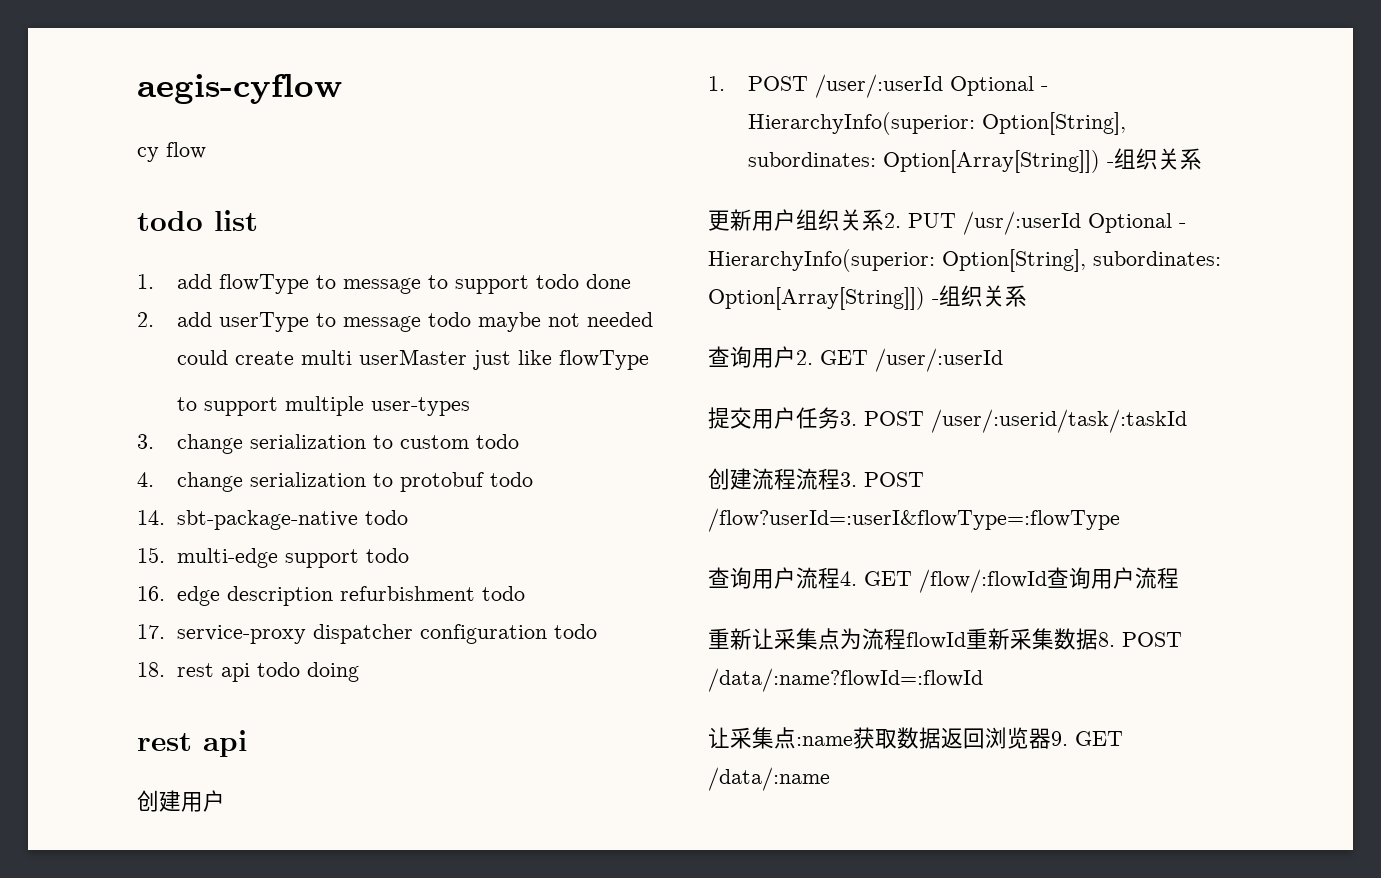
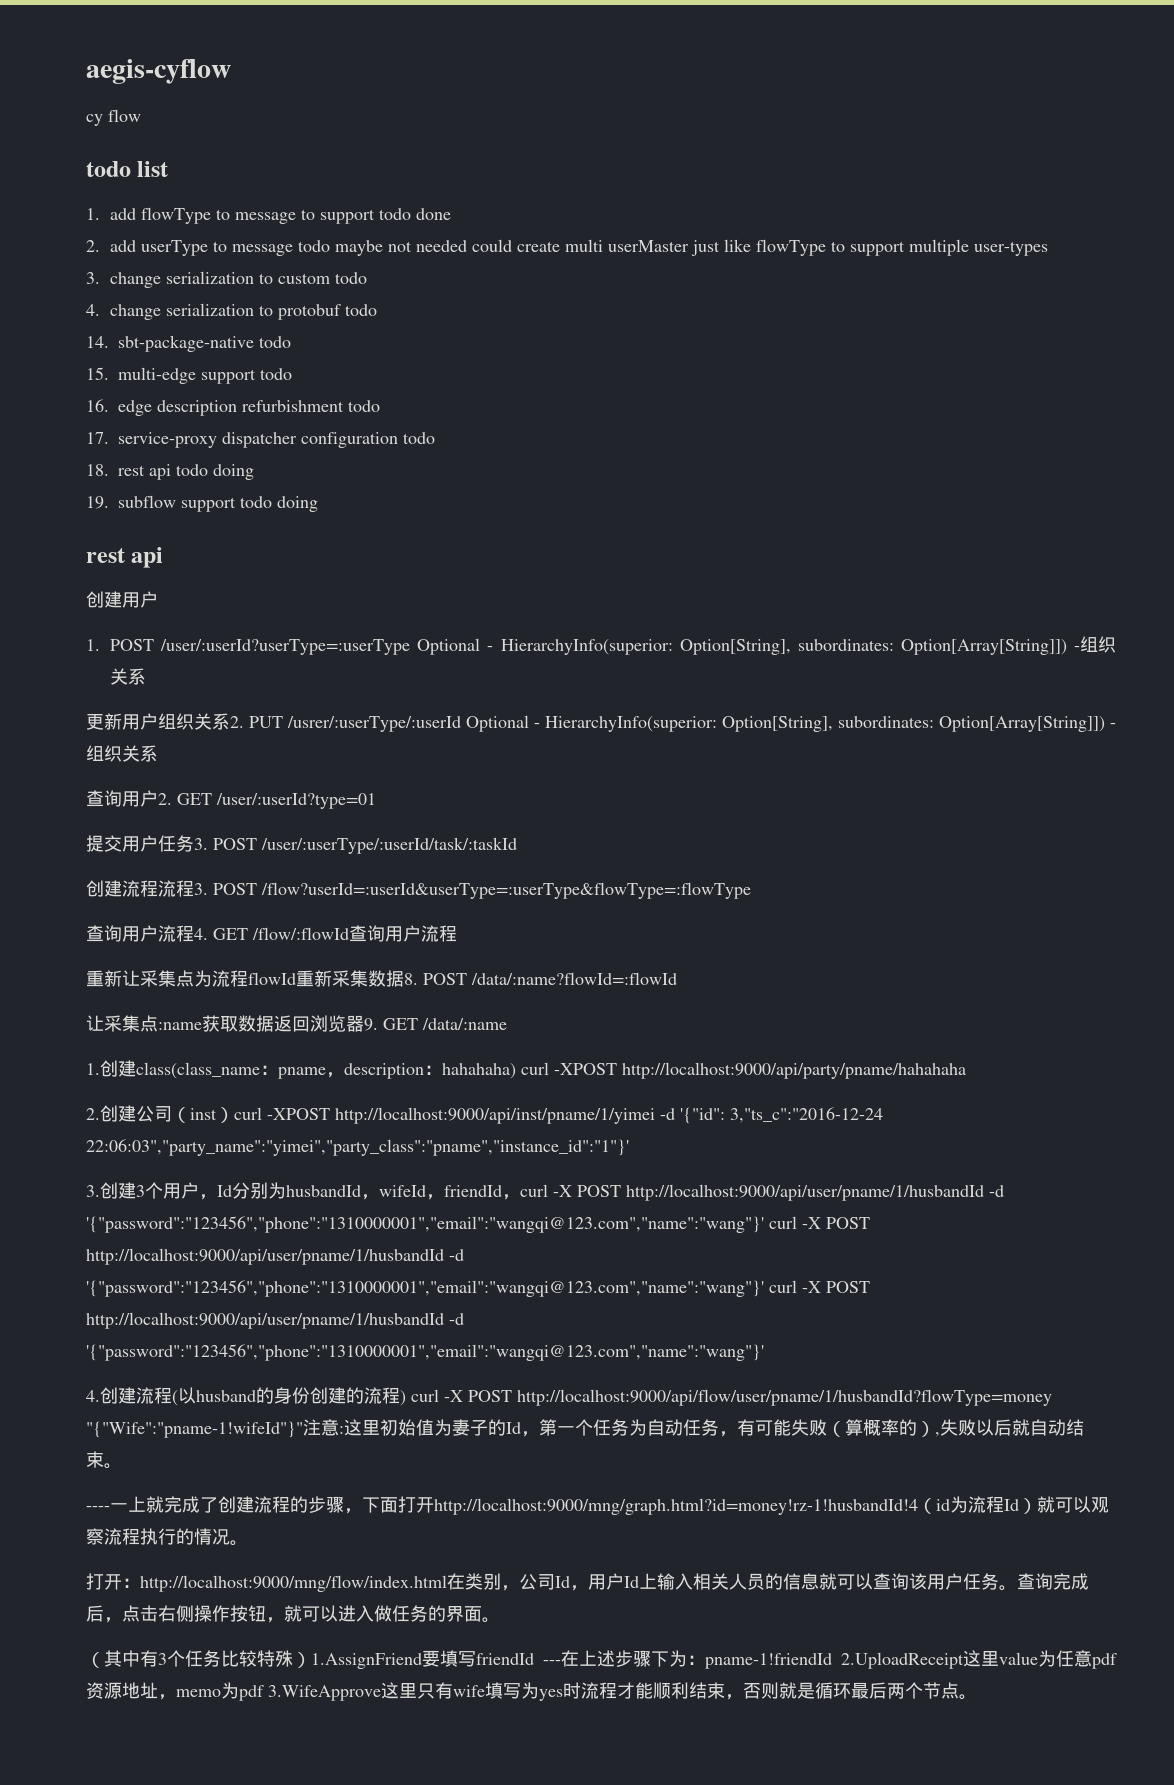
(649, 360) // -> (827, 247) none
(359, 672) none -> [86,495,318,512] // 19. subflow support todo doing
[814,74,943,98] /user/:userId -> [160,639,411,655] /user/:userId?userType=:userType
[963,211,1081,235] /usr/:userId -> [287,716,461,732] /usrer/:userType/:userId
[875,348,1003,372] /user/:userId -> [216,793,376,809] /user/:userId?type=01
[931,409,1187,433] /user/:userid/task/:taskId -> [261,837,517,854] /user/:userType/:userId/task/:taskId
[708,508,1120,532] /flow?userId=:userI&flowType=:flowType -> [261,882,751,899] /flow?userId=:userId&userType=:userType&flowType=:flowType
(830, 779) none -> [86,1060,966,1079] [86,1105,883,1124] [86,1139,629,1156] [86,1182,1004,1201] [86,1216,870,1233] [86,1248,464,1265] [86,1280,870,1297] [86,1312,464,1329] [86,1344,764,1361] [86,1387,1052,1406] [86,1419,1084,1438] [86,1451,122,1469] [86,1496,1109,1515] [86,1528,248,1546] [86,1573,1089,1592] [86,1605,500,1623] [86,1650,1117,1669] [86,1682,977,1701] // 1.创建class(class_name：pname，description：hahahaha) curl -XPOST http://localhost:9000/api/party/pname/hahahaha // 2.创建公司（inst）curl -XPOST http://localhost:9000/api/inst/pname/1/yimei -d '{"id": 3,"ts_c":"2016-12-24 22:06:03","party_name":"yimei","party_class":"pname","instance_id":"1"}' // 3.创建3个用户，Id分别为husbandId，wifeId，friendId，curl -X POST http://localhost:9000/api/user/pname/1/husbandId -d '{"password":"123456","phone":"1310000001","email":"wangqi@123.com","name":"wang"}' curl -X POST http://localhost:9000/api/user/pname/1/husbandId -d '{"password":"123456","phone":"1310000001","email":"wangqi@123.com","name":"wang"}' curl -X POST http://localhost:9000/api/user/pname/1/husbandId -d '{"password":"123456","phone":"1310000001","email":"wangqi@123.com","name":"wang"}' // 4.创建流程(以husband的身份创建的流程) curl -X POST http://localhost:9000/api/flow/user/pname/1/husbandId?flowType=money "{"Wife":"pname-1!wifeId"}"注意:这里初始值为妻子的Id，第一个任务为自动任务，有可能失败（算概率的）,失败以后就自动结束。 // ----一上就完成了创建流程的步骤，下面打开http://localhost:9000/mng/graph.html?id=money!rz-1!husbandId!4（id为流程Id）就可以观察流程执行的情况。 // 打开：http://localhost:9000/mng/flow/index.html在类别，公司Id，用户Id上输入相关人员的信息就可以查询该用户任务。查询完成后，点击右侧操作按钮，就可以进入做任务的界面。 // （其中有3个任务比较特殊）1.AssignFriend要填写friendId ---在上述步骤下为：pname-1!friendId 2.UploadReceipt这里value为任意pdf资源地址，memo为pdf 3.WifeApprove这里只有wife填写为yes时流程才能顺利结束，否则就是循环最后两个节点。

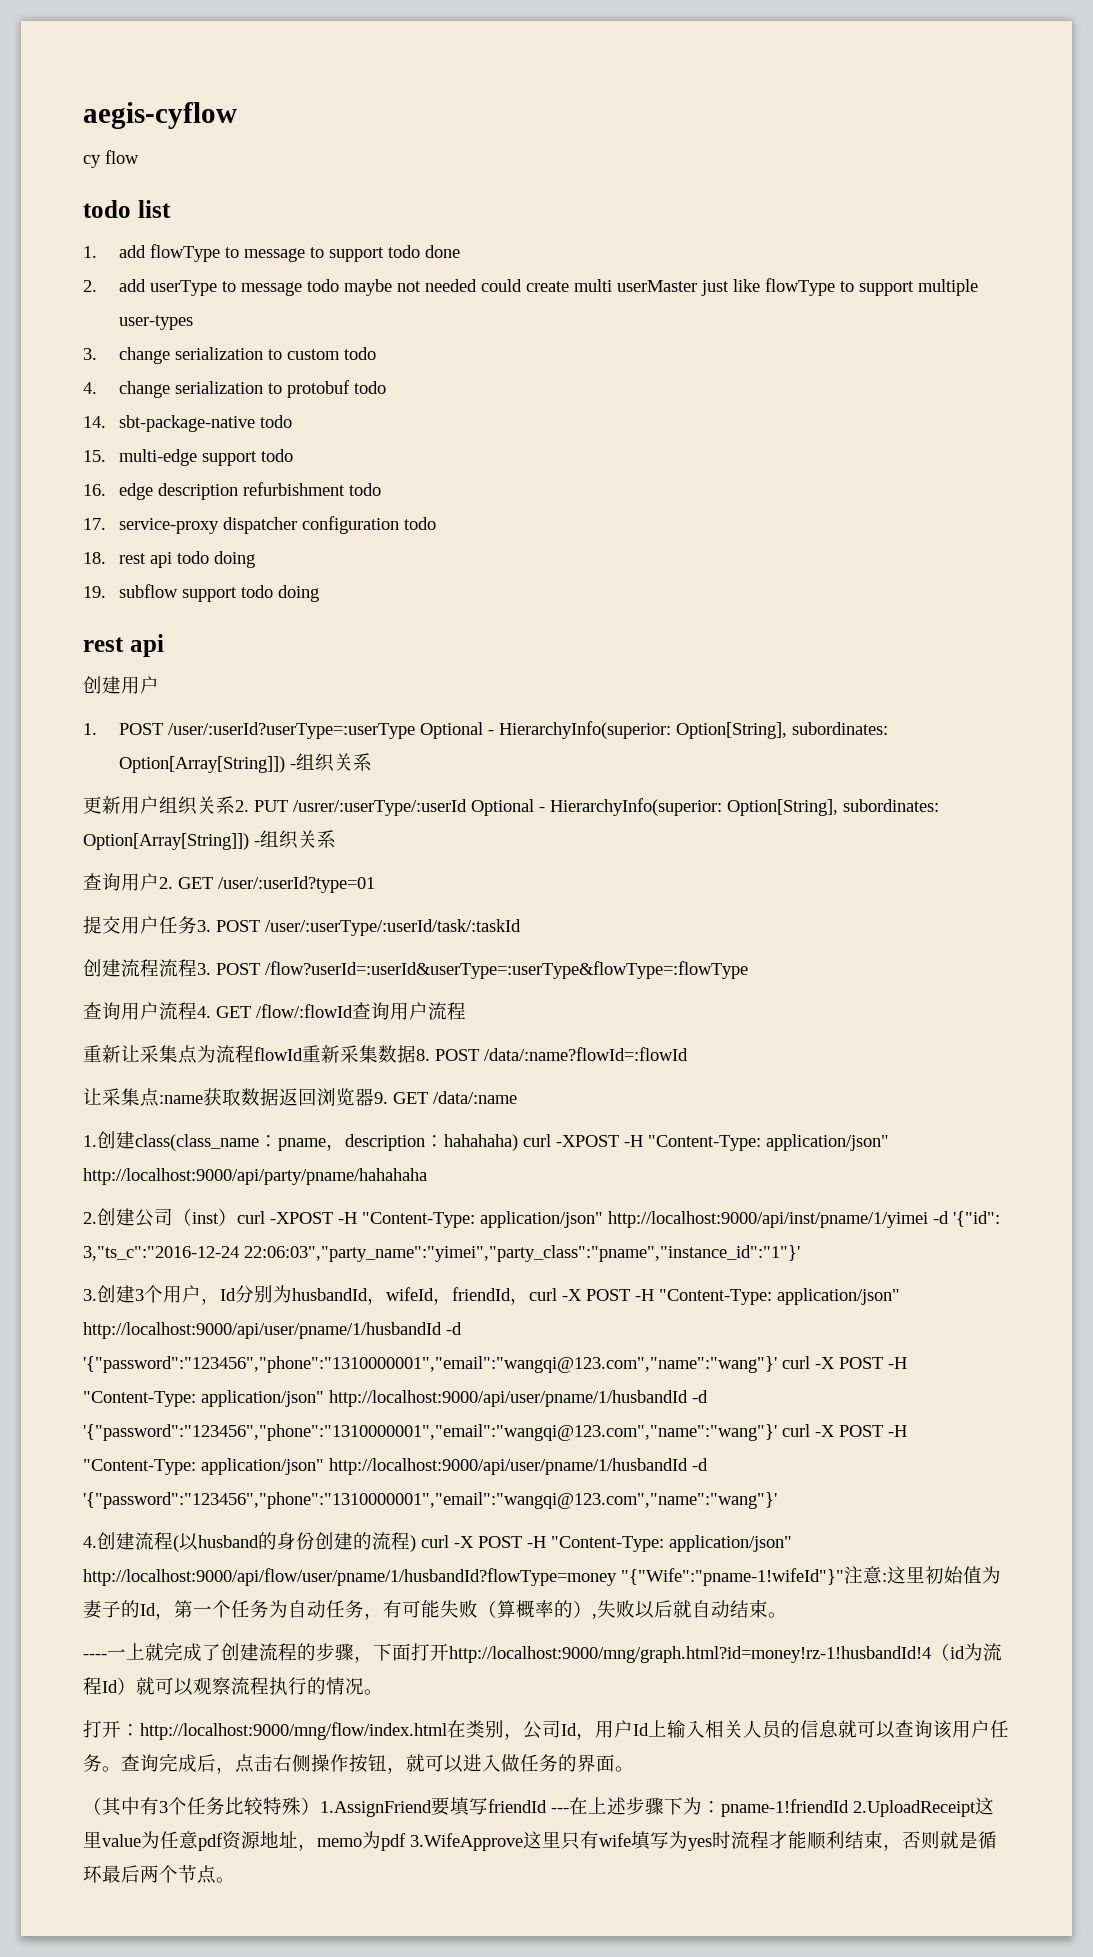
(617, 1069) none -> [624,1134,889,1151] -H "Content-Type: application/json"
(330, 1114) none -> [338,1211,603,1228] -H "Content-Type: application/json"
[626,1184,1004,1201] [86,1216,870,1233] [86,1248,464,1265] [86,1280,870,1297] http://localhost:9000/api/user/pname/1/husbandId -d '{"password":"123456","phone":"1310000001","email":"wangqi@123.com","name":"wang"}' curl -X POST http://localhost:9000/api/user/pname/1/husbandId -d '{"password":"123456","phone":"1310000001","email":"wangqi@123.com","name":"wang"}' curl -X POST -> [635,1288,900,1305] [83,1322,462,1339] [83,1356,907,1373] [83,1390,708,1407] [83,1424,907,1441] [83,1458,324,1475] -H "Content-Type: application/json" http://localhost:9000/api/user/pname/1/husbandId -d '{"password":"123456","phone":"1310000001","email":"wangqi@123.com","name":"wang"}' curl -X POST -H "Content-Type: application/json" http://localhost:9000/api/user/pname/1/husbandId -d '{"password":"123456","phone":"1310000001","email":"wangqi@123.com","name":"wang"}' curl -X POST -H "Content-Type: application/json"
(512, 1396) none -> [527,1535,792,1552] -H "Content-Type: application/json"

